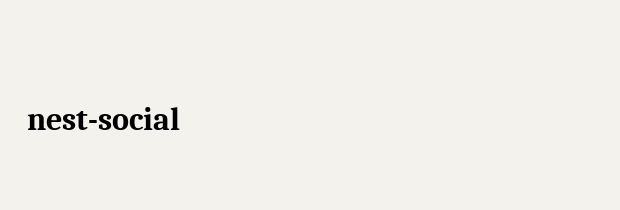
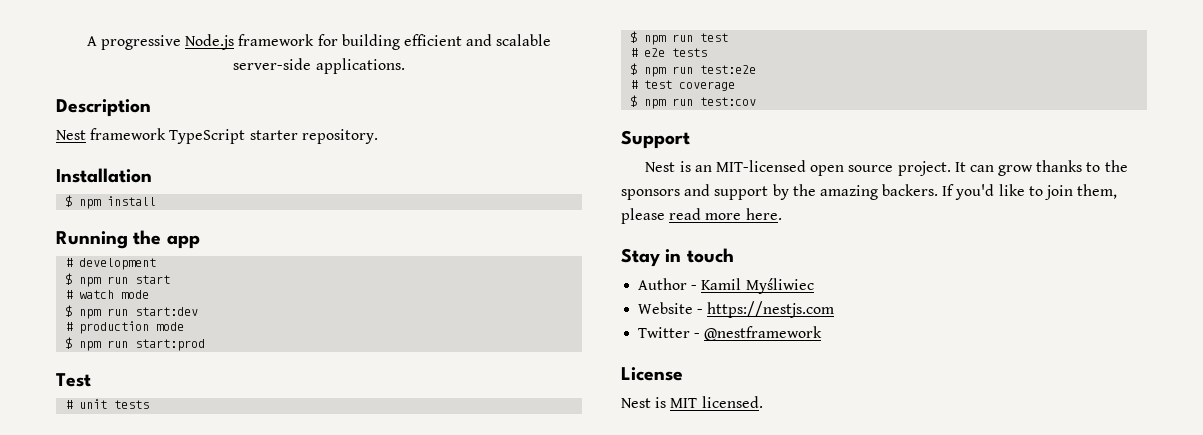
[27,107,180,130] nest-social -> [86,34,552,50] [233,58,405,74] [56,99,151,117] [56,128,378,144] [56,168,152,183] [65,195,157,209] [56,230,200,249] [65,258,157,270] [65,273,171,287] [65,290,150,299] [65,305,199,319] [65,321,185,334] [65,337,206,351] [56,373,91,387] [65,399,150,409] [630,31,729,45] [630,48,708,57] [630,63,757,77] [630,80,736,91] [630,95,757,109] [621,130,690,149] [645,160,1128,176] [621,184,1118,200] [621,208,782,224] [621,248,734,267] [638,278,814,294] [638,301,835,318] [638,326,823,341] [621,367,683,381] [621,396,763,408] A progressive Node.js framework for building efficient and scalable server-side applications. // Description // Nest framework TypeScript starter repository. // Installation // $ npm install // Running the app // # development // $ npm run start // # watch mode // $ npm run start:dev // # production mode // $ npm run start:prod // Test // # unit tests // $ npm run test // # e2e tests // $ npm run test:e2e // # test coverage // $ npm run test:cov // Support // Nest is an MIT-licensed open source project. It can grow thanks to the sponsors and support by the amazing backers. If you'd like to join them, please read more here. // Stay in touch // Author - Kamil Myśliwiec // Website - https://nestjs.com // Twitter - @nestframework // License // Nest is MIT licensed.

